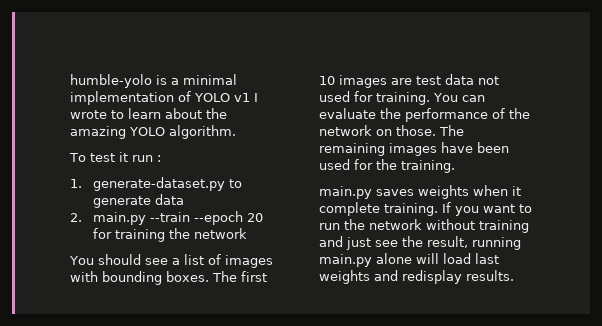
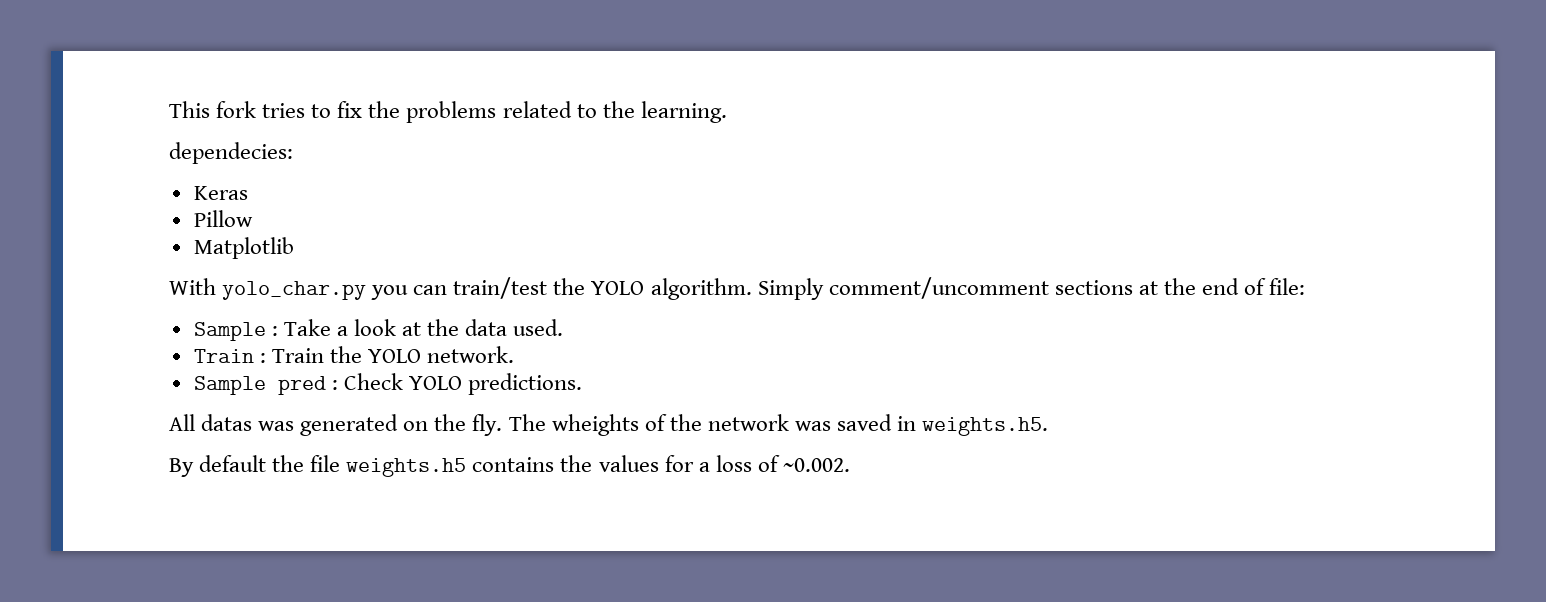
[70,74,237,88] [70,91,258,105] [70,108,227,119] [70,125,236,139] [69,152,161,162] [70,177,242,191] [92,194,184,208] [70,211,263,225] [92,228,247,242] [69,254,273,268] [70,271,267,285] [319,74,499,88] [319,91,485,105] [319,108,530,122] [319,125,464,136] [319,142,509,156] [319,159,455,173] [319,185,521,199] [319,202,532,216] [319,219,529,233] [319,236,521,250] [319,253,499,267] [319,270,514,284] humble-yolo is a minimal implementation of YOLO v1 I wrote to learn about the amazing YOLO algorithm. // To test it run : // 1. generate-dataset.py to generate data // 2. main.py --train --epoch 20 for training the network // You should see a list of images with bounding boxes. The first 10 images are test data not used for training. You can evaluate the performance of the network on those. The remaining images have been used for the training. // main.py saves weights when it complete training. If you want to run the network without training and just see the result, running main.py alone will load last weights and redisplay results. -> [169,101,727,123] [169,142,293,164] [193,186,248,200] [193,210,253,227] [193,237,294,259] [169,277,1306,300] [193,319,564,341] [193,346,515,363] [193,373,583,395] [169,414,1049,436] [169,455,850,477] This fork tries to fix the problems related to the learning. // dependecies: // Keras // Pillow // Matplotlib // With yolo_char.py you can train/test the YOLO algorithm. Simply comment/uncomment sections at the end of file: // Sample : Take a look at the data used. // Train : Train the YOLO network. // Sample pred : Check YOLO predictions. // All datas was generated on the fly. The wheights of the network was saved in weights.h5. // By default the file weights.h5 contains the values for a loss of ~0.002.

